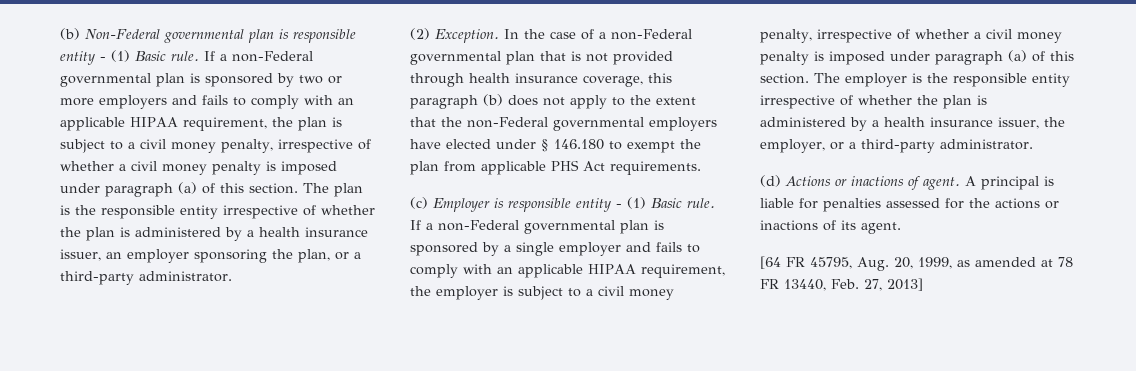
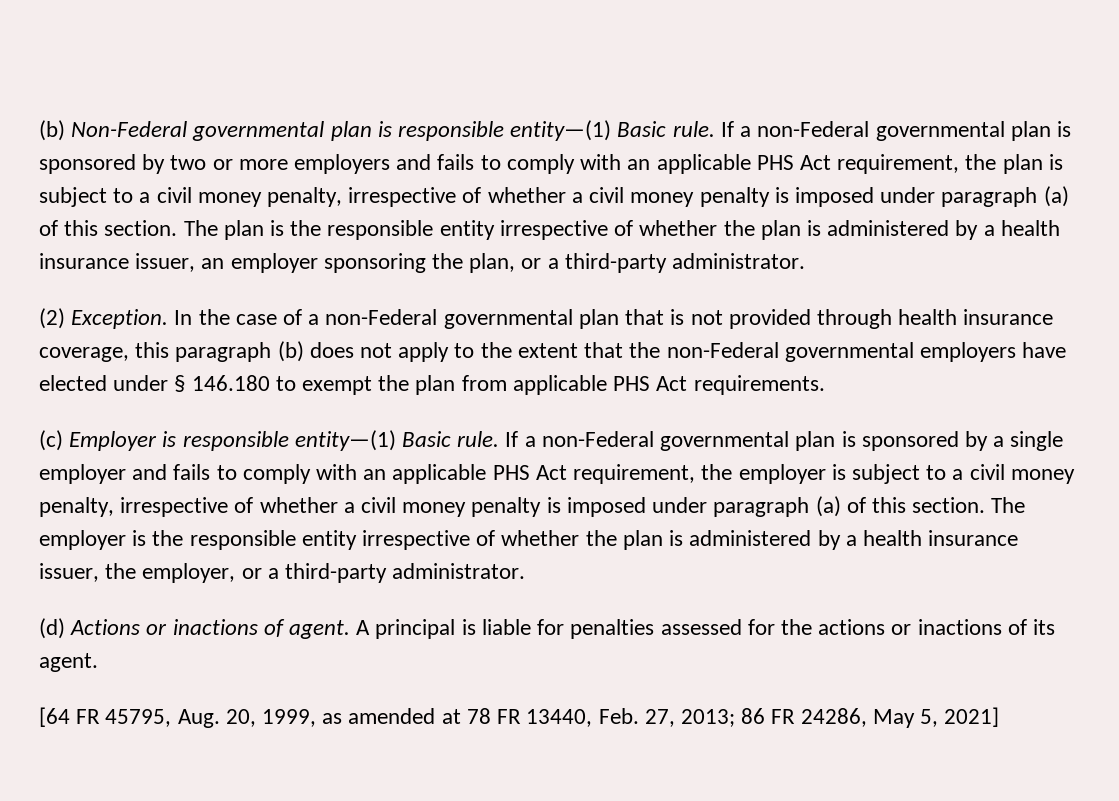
[60,50,130,65] entity - (1) -> [510,120,612,141] entity—(1)
[130,117,178,127] HIPAA -> [756,155,831,170] PHS Act
[576,197,646,212] entity - (1) -> [294,430,396,451] entity—(1)
[588,264,636,274] HIPAA -> [492,465,567,480] PHS Act
[887,278,923,291] 2013] -> [680,707,1000,728] 2013; 86 FR 24286, May 5, 2021]

